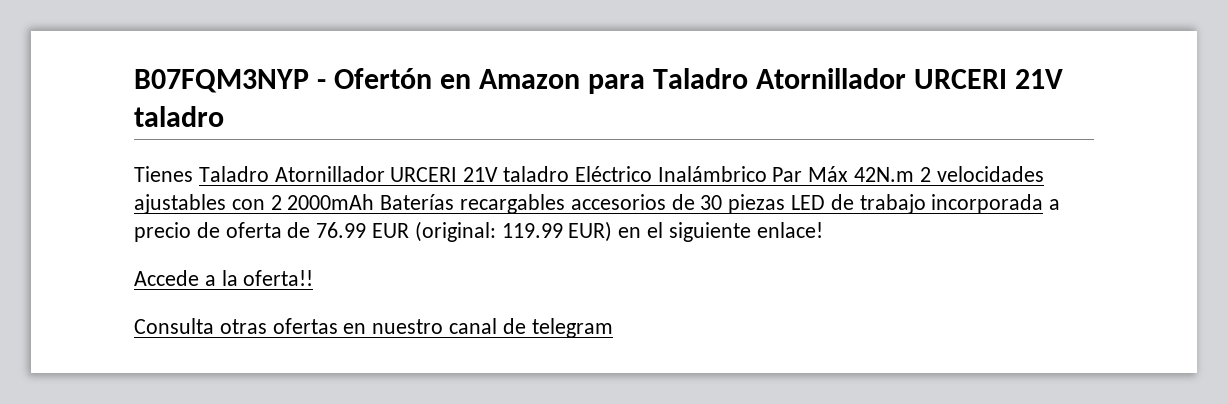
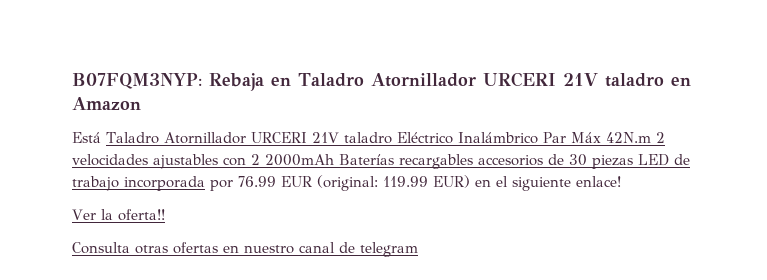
[134,68,1063,94] [134,106,224,127] [134,166,193,182] B07FQM3NYP - Ofertón en Amazon para Taladro Atornillador URCERI 21V taladro // Tienes -> [72,72,691,91] [72,97,141,110] [72,132,101,143] B07FQM3NYP: Rebaja en Taladro Atornillador URCERI 21V taladro en Amazon // Está
[1049,199,1061,210] [134,222,311,242] a precio de oferta de -> [210,180,233,191] por
[134,270,216,286] Accede a -> [72,209,96,220] Ver

